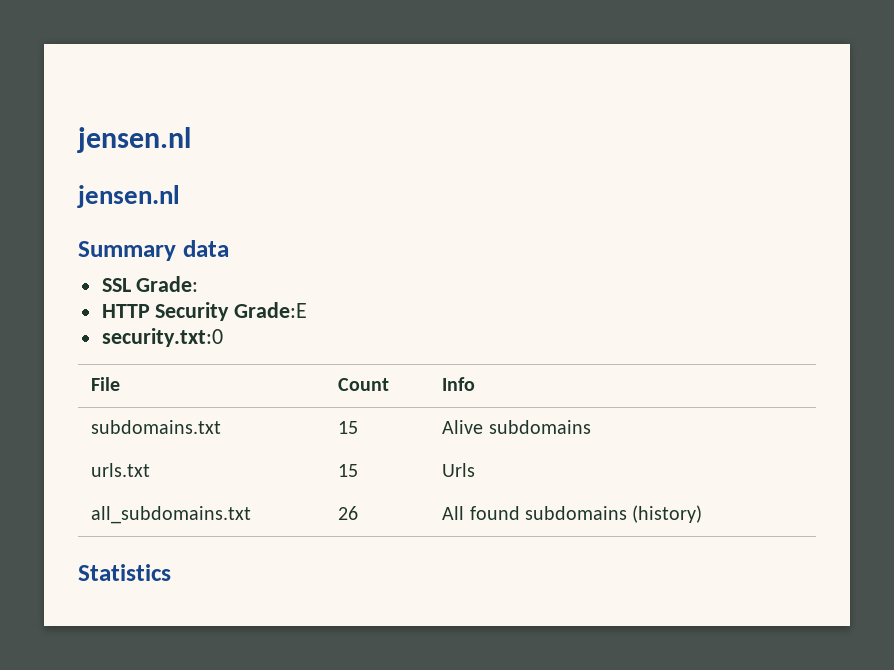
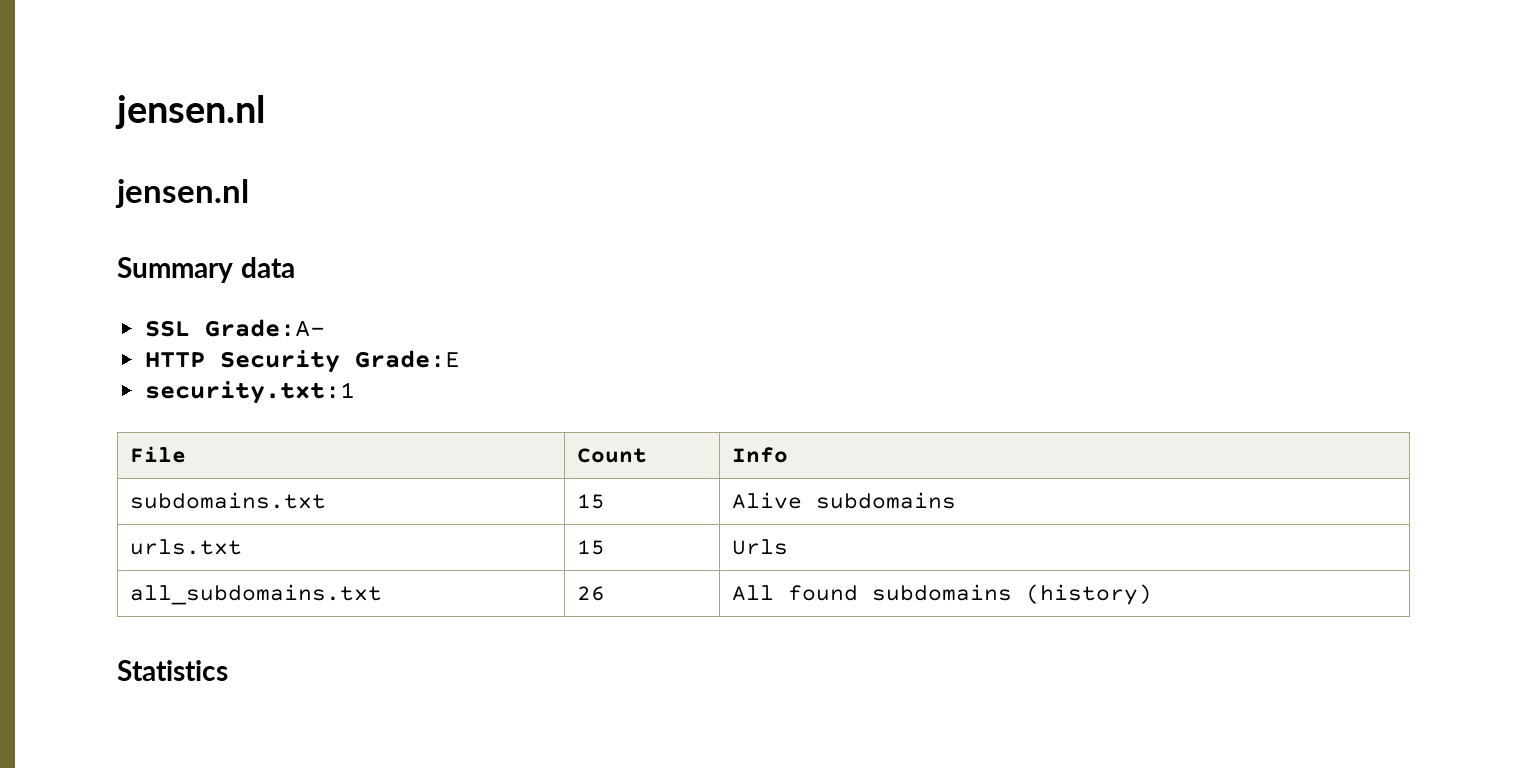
[136,276,199,292] Grade: -> [205,319,326,337] Grade:A-
[101,328,223,347] security.txt:0 -> [145,381,356,404] security.txt:1

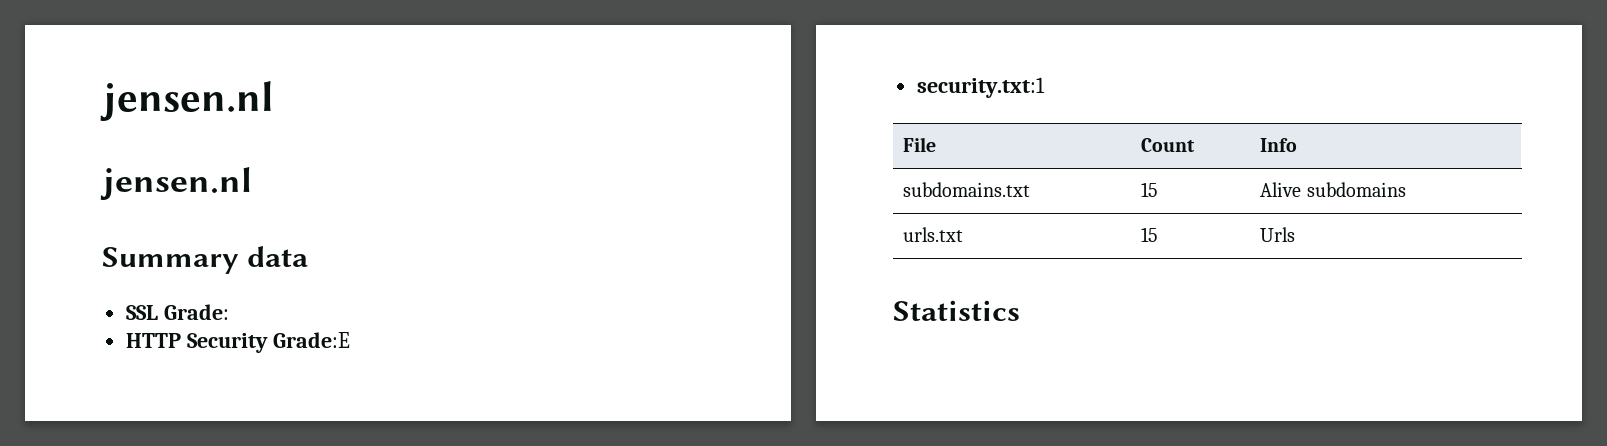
[205,319,326,337] Grade:A- -> [164,304,230,320] Grade:
[129,584,382,605] [576,586,605,601] [731,584,1152,605] // all_subdomains.txt | 26 | All found subdomains (history) -> (1296, 234) none

